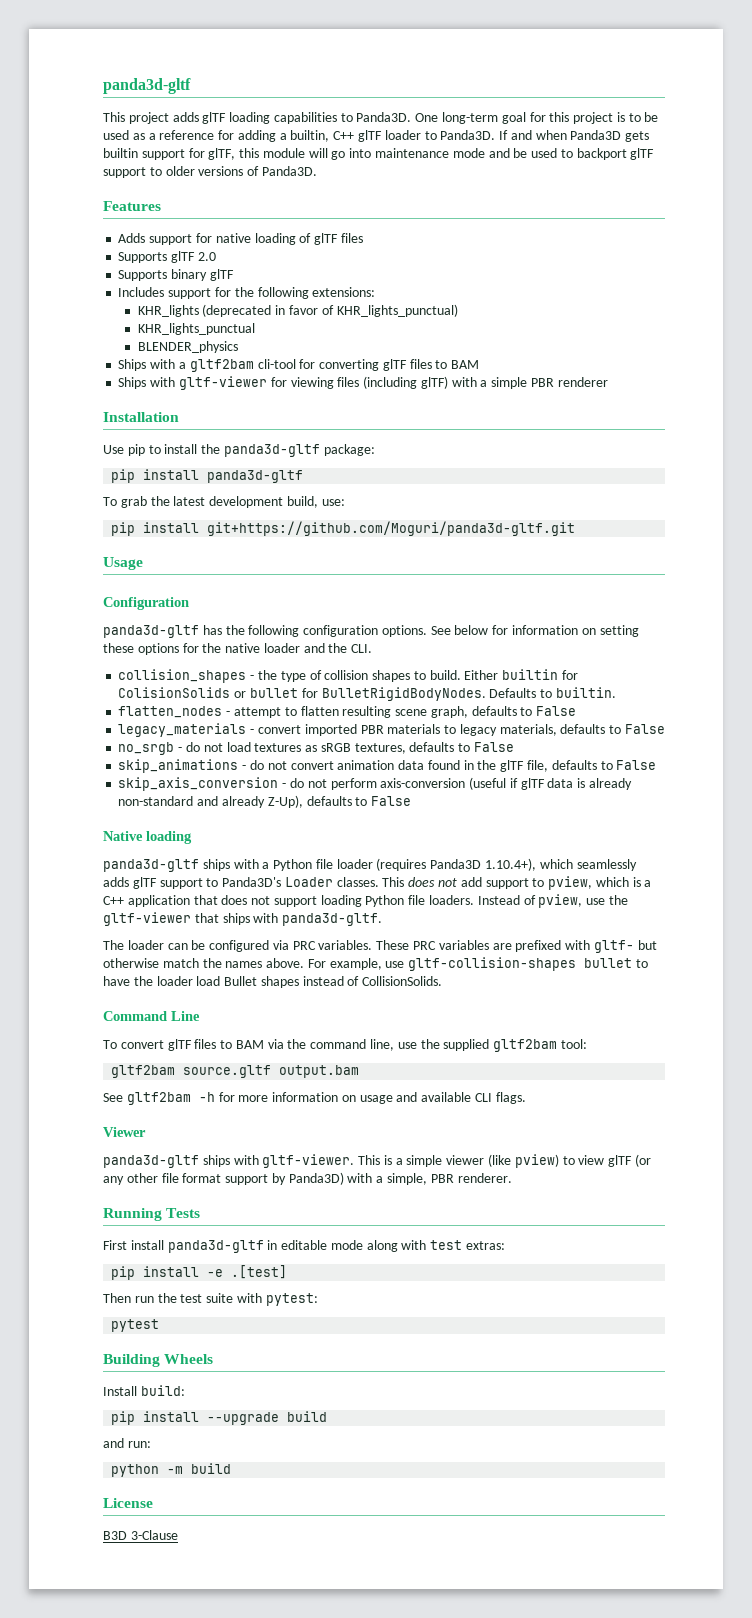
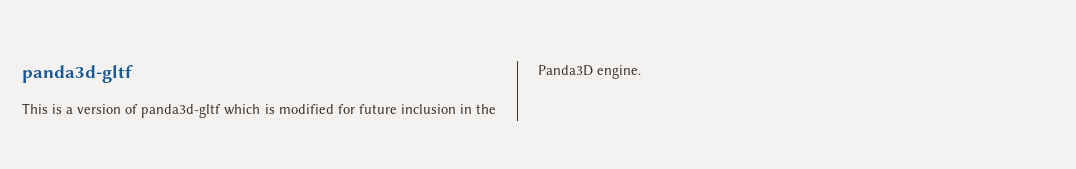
[128,112,659,124] [103,130,650,142] [103,148,655,160] [103,166,317,178] [103,201,161,211] [118,233,363,245] [118,251,216,263] [118,269,234,281] [118,287,376,299] [137,304,458,317] [137,323,255,335] [137,341,238,353] [118,359,480,372] [118,376,608,390] [103,412,179,422] [103,444,375,457] [111,469,304,483] [103,496,345,508] [111,521,576,536] [103,557,143,570] [103,597,189,610] [103,625,639,638] [103,643,373,655] [118,669,578,683] [118,687,616,701] [118,706,577,718] [118,723,665,737] [118,742,514,755] [118,759,657,773] [118,777,632,791] [118,795,412,808] [103,831,192,844] [103,858,637,872] [103,876,652,890] [103,894,628,908] [103,912,383,926] [103,940,657,953] [103,957,649,971] [103,976,443,988] [103,1011,200,1021] [103,1039,587,1052] [111,1065,360,1078] [103,1092,526,1105] [103,1127,146,1137] [103,1154,651,1168] [103,1172,512,1185] [103,1208,201,1221] [103,1240,506,1253] [111,1265,288,1280] [103,1293,318,1306] [111,1319,160,1332] [103,1354,214,1367] [103,1385,185,1396] [111,1411,328,1425] [103,1438,151,1448] [111,1463,232,1477] [103,1498,153,1508] [103,1530,178,1540] project adds glTF loading capabilities to Panda3D. One long-term goal for this project is to be used as a reference for adding a builtin, C++ glTF loader to Panda3D. If and when Panda3D gets builtin support for glTF, this module will go into maintenance mode and be used to backport glTF support to older versions of Panda3D. // Features // Adds support for native loading of glTF files // Supports glTF 2.0 // Supports binary glTF // Includes support for the following extensions: // KHR_lights (deprecated in favor of KHR_lights_punctual) // KHR_lights_punctual // BLENDER_physics // Ships with a gltf2bam cli-tool for converting glTF files to BAM // Ships with gltf-viewer for viewing files (including glTF) with a simple PBR renderer // Installation // Use pip to install the panda3d-gltf package: // pip install panda3d-gltf // To grab the latest development build, use: // pip install git+https://github.com/Moguri/panda3d-gltf.git // Usage // Configuration // panda3d-gltf has the following configuration options. See below for information on setting these options for the native loader and the CLI. // collision_shapes - the type of collision shapes to build. Either builtin for ColisionSolids or bullet for BulletRigidBodyNodes. Defaults to builtin. // flatten_nodes - attempt to flatten resulting scene graph, defaults to False // legacy_materials - convert imported PBR materials to legacy materials, defaults to False // no_srgb - do not load textures as sRGB textures, defaults to False // skip_animations - do not convert animation data found in the glTF file, defaults to False // skip_axis_conversion - do not perform axis-conversion (useful if glTF data is already non-standard and already Z-Up), defaults to False // Native loading // panda3d-gltf ships with a Python file loader (requires Panda3D 1.10.4+), which seamlessly adds glTF support to Panda3D's Loader classes. This does not add support to pview, which is a C++ application that does not support loading Python file loaders. Instead of pview, use the gltf-viewer that ships with panda3d-gltf. // The loader can be configured via PRC variables. These PRC variables are prefixed with gltf- but otherwise match the names above. For example, use gltf-collision-shapes bullet to have the loader load Bullet shapes instead of CollisionSolids. // Command Line // To convert glTF files to BAM via the command line, use the supplied gltf2bam tool: // gltf2bam source.gltf output.bam // See gltf2bam -h for more information on usage and available CLI flags. // Viewer // panda3d-gltf ships with gltf-viewer. This is a simple viewer (like pview) to view glTF (or any other file format support by Panda3D) with a simple, PBR renderer. // Running Tests // First install panda3d-gltf in editable mode along with test extras: // pip install -e .[test] // Then run the test suite with pytest: // pytest // Building Wheels // Install build: // pip install --upgrade build // and run: // python -m build // License // B3D 3-Clause -> [52,104,497,118] [538,65,641,79] is a version of panda3d-gltf which is modified for future inclusion in the Panda3D engine.

